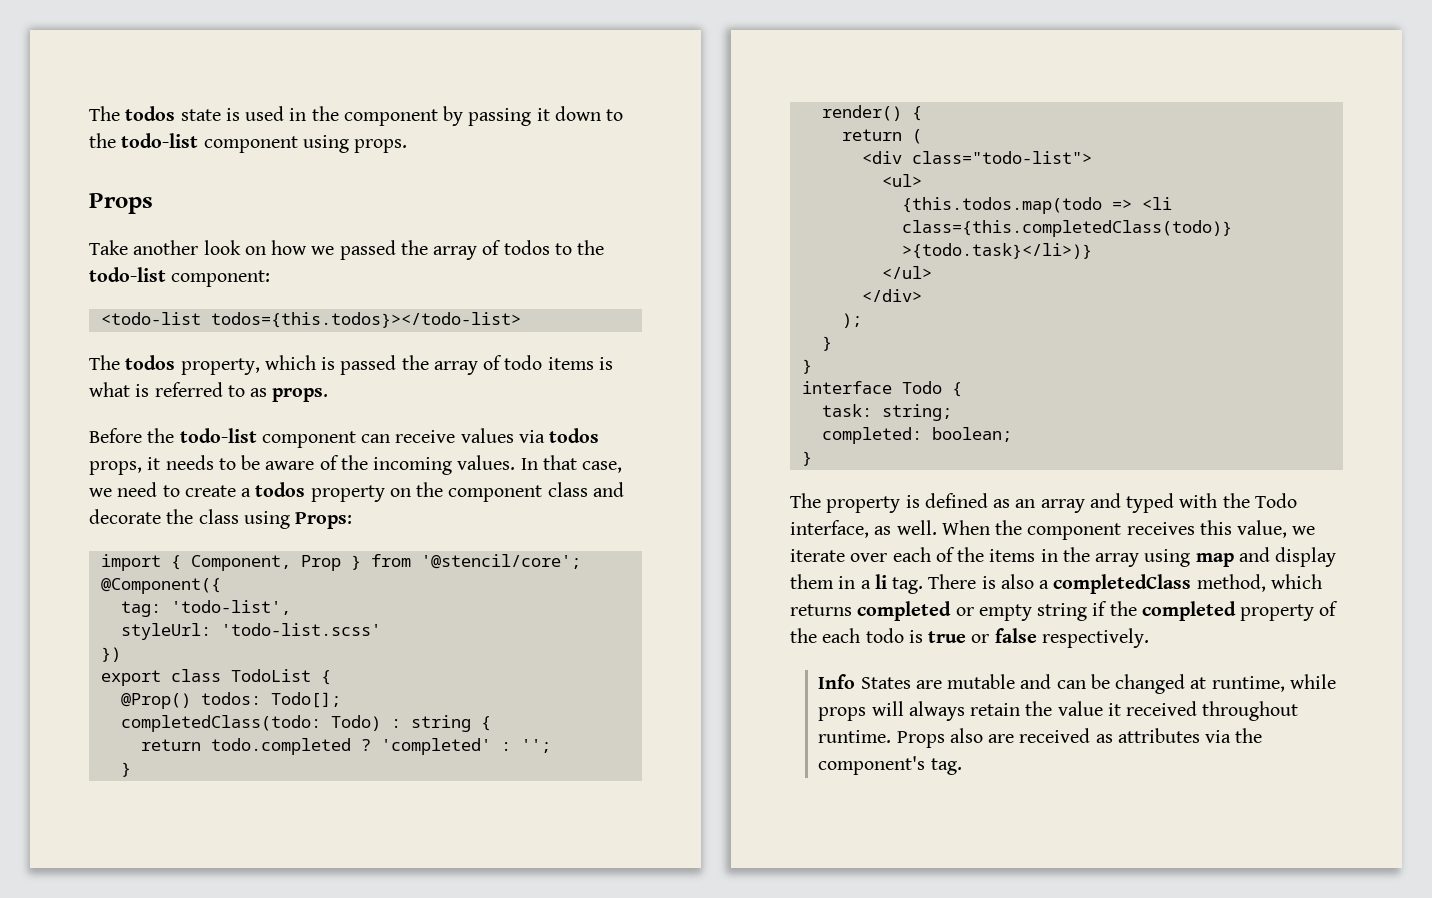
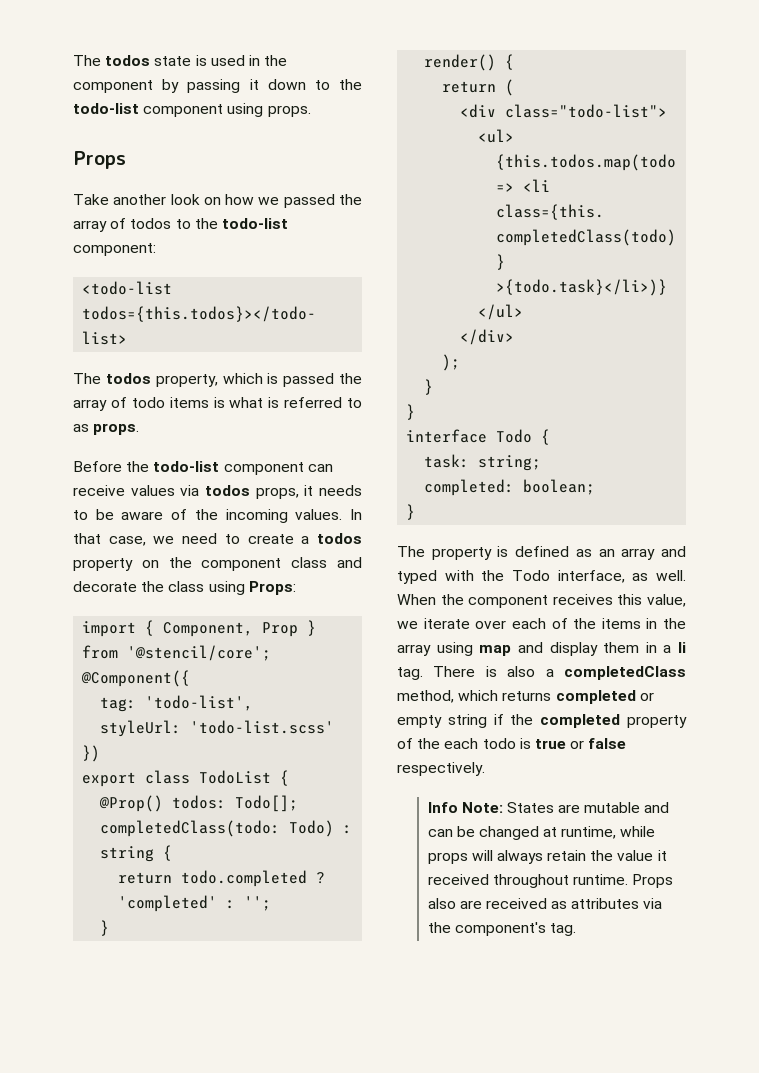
(856, 681) none -> [461,802,503,813] Note:

